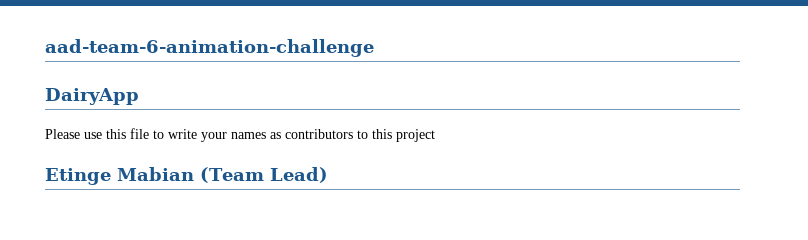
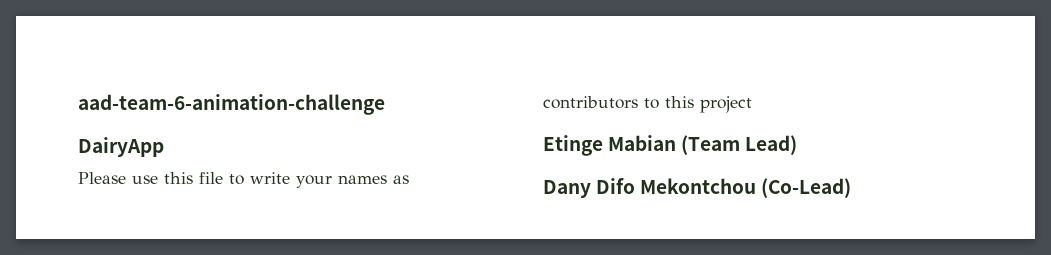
(328, 175) none -> [543,178,852,198] // Dany Difo Mekontchou (Co-Lead)

